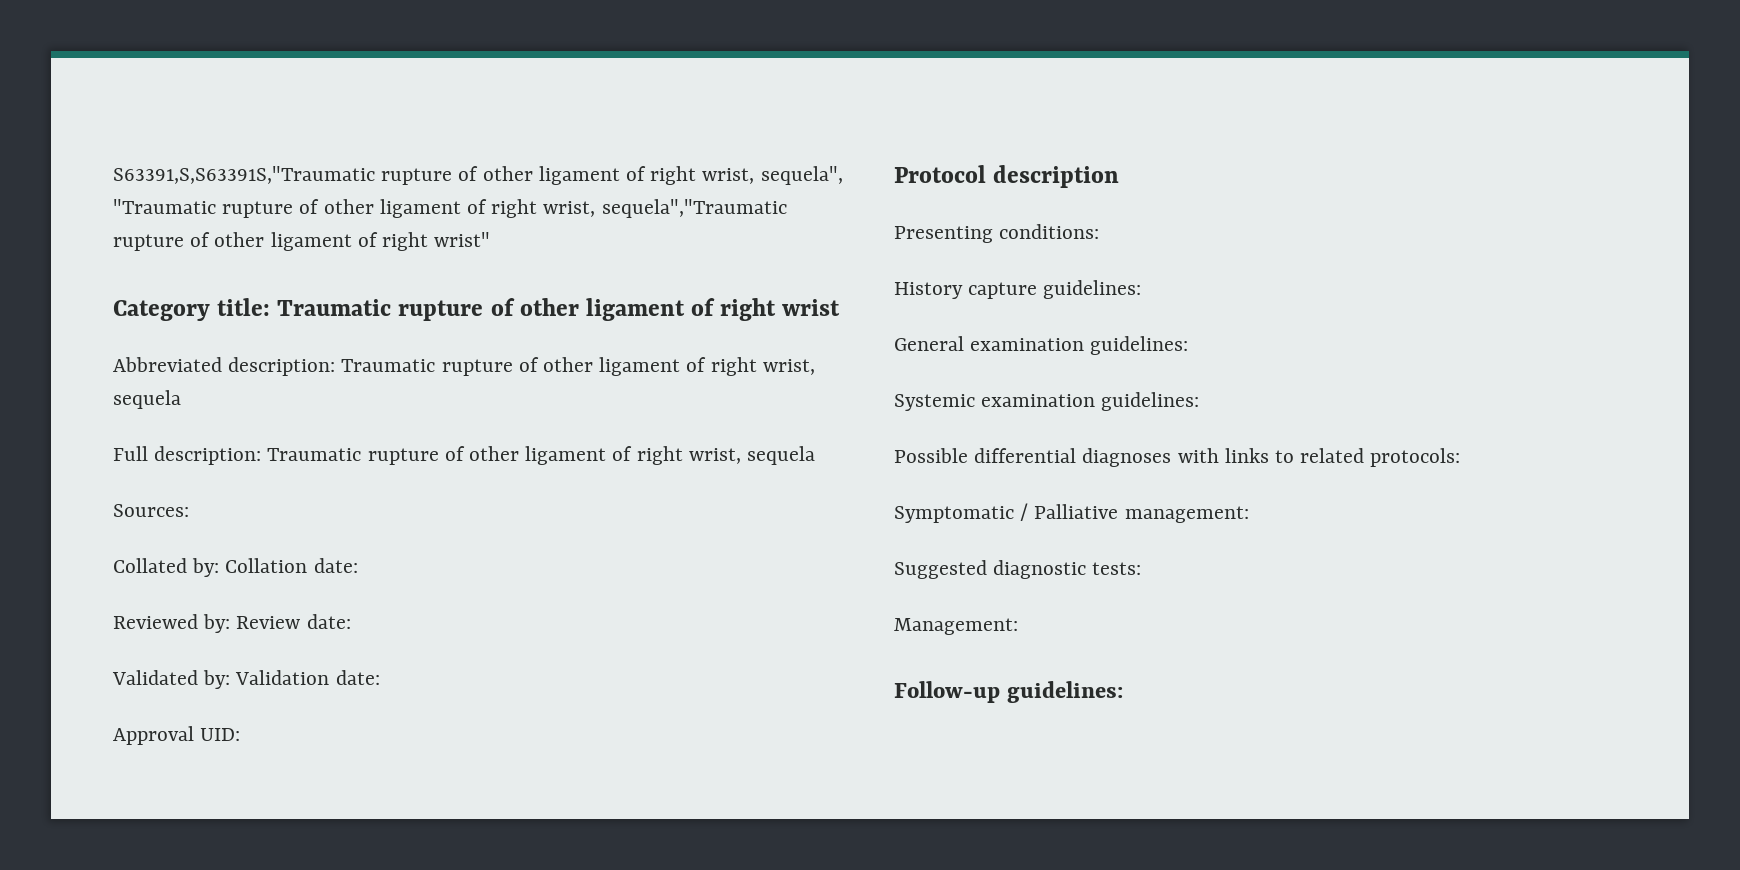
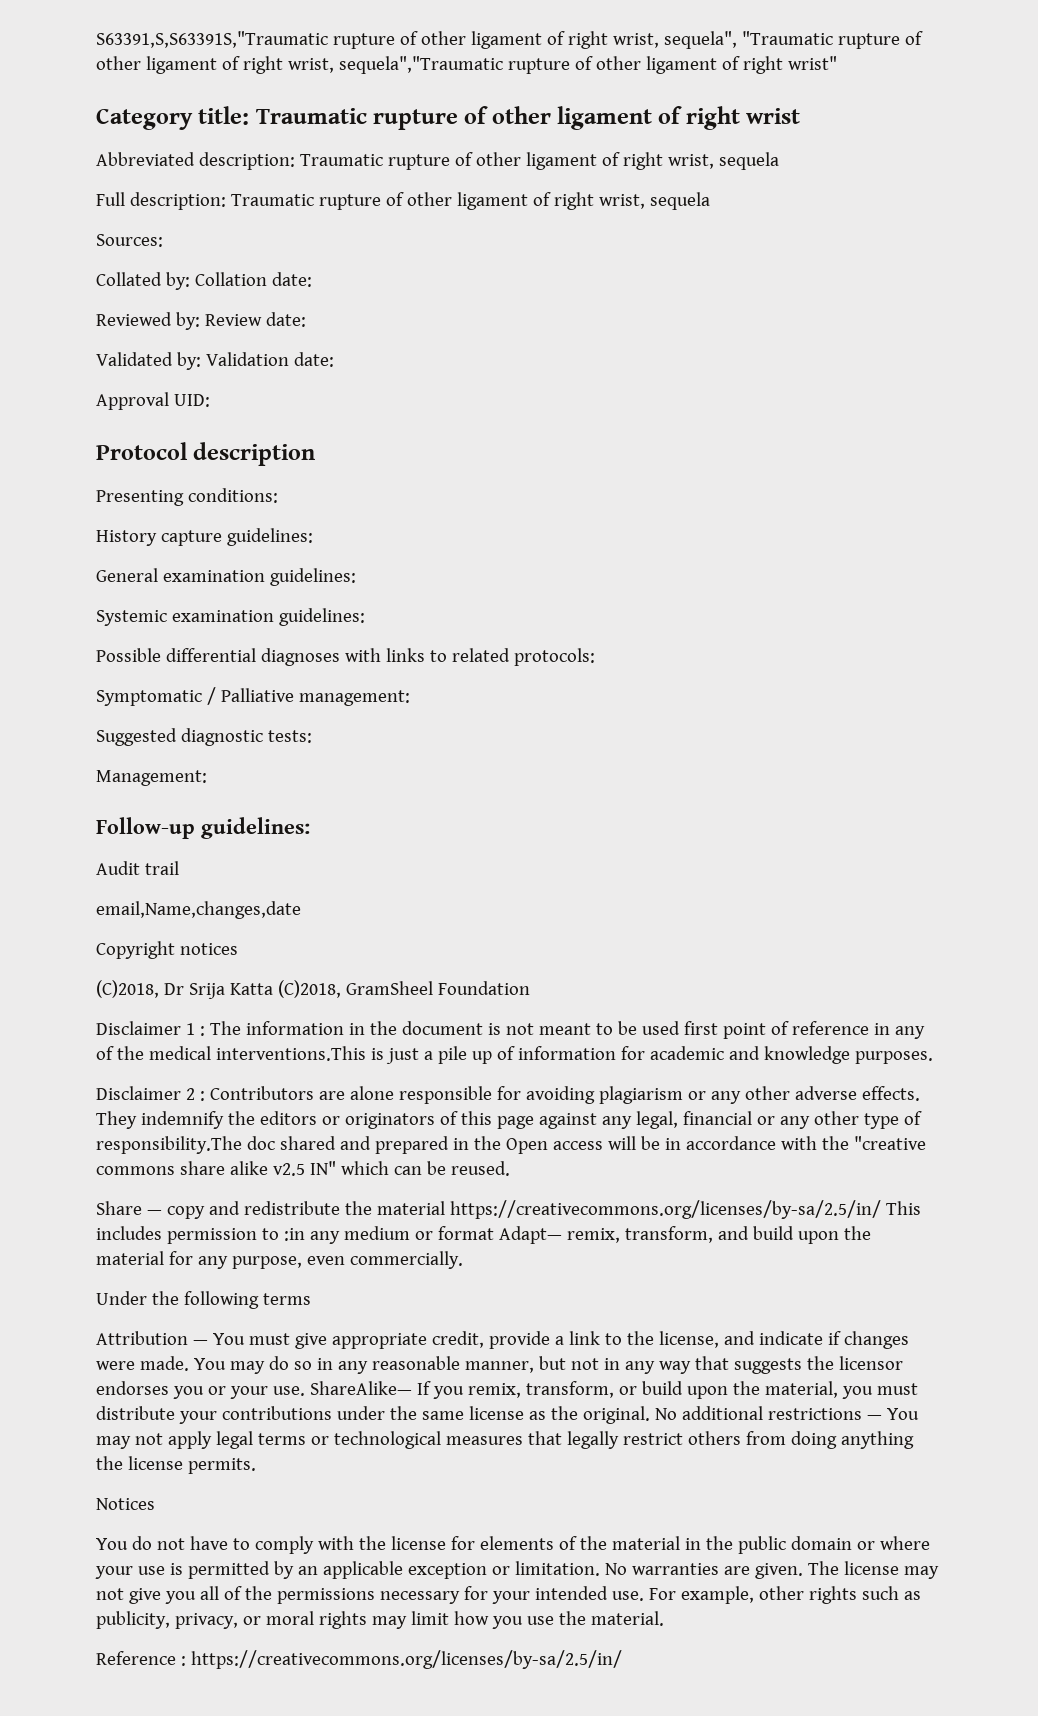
(1123, 692) none -> [96,861,179,875] [96,901,301,919] [96,941,238,959] [96,980,530,999] [96,1021,925,1039] [96,1046,933,1064] [96,1086,920,1104] [96,1111,922,1129] [96,1136,926,1154] [96,1161,510,1176] [96,1200,921,1219] [96,1226,871,1244] [96,1251,463,1269] [96,1291,311,1309] [96,1331,909,1349] [96,1356,903,1374] [96,1381,918,1399] [96,1406,919,1424] [96,1431,914,1449] [96,1456,256,1474] [96,1498,155,1510] [96,1536,930,1554] [95,1561,939,1579] [96,1586,921,1604] [96,1611,664,1629] [96,1650,622,1669] // Audit trail // email,Name,changes,date // Copyright notices // (C)2018, Dr Srija Katta (C)2018, GramSheel Foundation // Disclaimer 1 : The information in the document is not meant to be used first point of reference in any of the medical interventions.This is just a pile up of information for academic and knowledge purposes. // Disclaimer 2 : Contributors are alone responsible for avoiding plagiarism or any other adverse effects. They indemnify the editors or originators of this page against any legal, financial or any other type of responsibility.The doc shared and prepared in the Open access will be in accordance with the "creative commons share alike v2.5 IN" which can be reused. // Share — copy and redistribute the material https://creativecommons.org/licenses/by-sa/2.5/in/ This includes permission to :in any medium or format Adapt— remix, transform, and build upon the material for any purpose, even commercially. // Under the following terms // Attribution — You must give appropriate credit, provide a link to the license, and indicate if changes were made. You may do so in any reasonable manner, but not in any way that suggests the licensor endorses you or your use. ShareAlike— If you remix, transform, or build upon the material, you must distribute your contributions under the same license as the original. No additional restrictions — You may not apply legal terms or technological measures that legally restrict others from doing anything the license permits. // Notices // You do not have to comply with the license for elements of the material in the public domain or where your use is permitted by an applicable exception or limitation. No warranties are given. The license may not give you all of the permissions necessary for your intended use. For example, other rights such as publicity, privacy, or moral rights may limit how you use the material. // Reference : https://creativecommons.org/licenses/by-sa/2.5/in/

